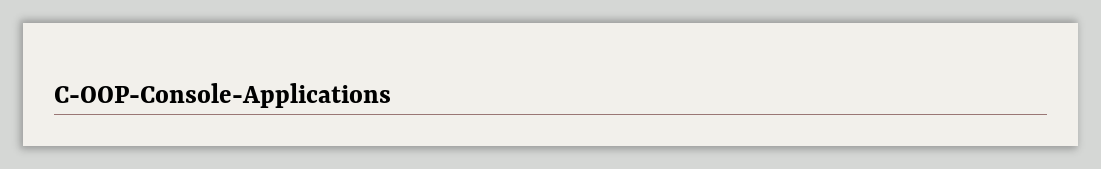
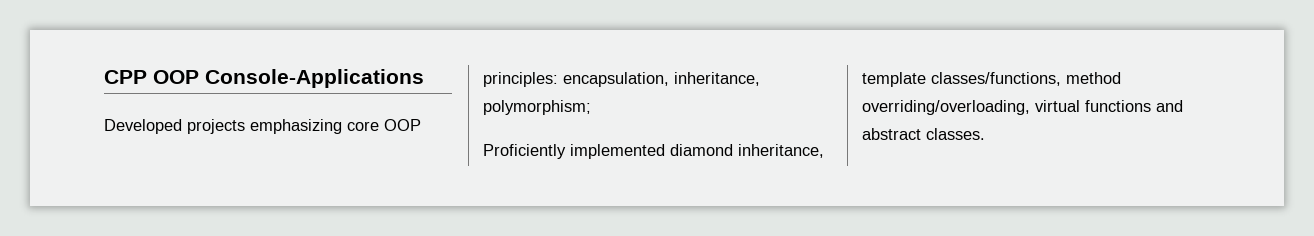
[54,83,391,108] C-OOP-Console-Applications -> [104,69,424,88] [104,119,421,134] [483,72,760,87] [483,100,591,115] [483,144,824,159] [862,72,1121,87] [862,100,1183,115] [862,128,985,140] CPP OOP Console-Applications // Developed projects emphasizing core OOP principles: encapsulation, inheritance, polymorphism; // Proficiently implemented diamond inheritance, template classes/functions, method overriding/overloading, virtual functions and abstract classes.

